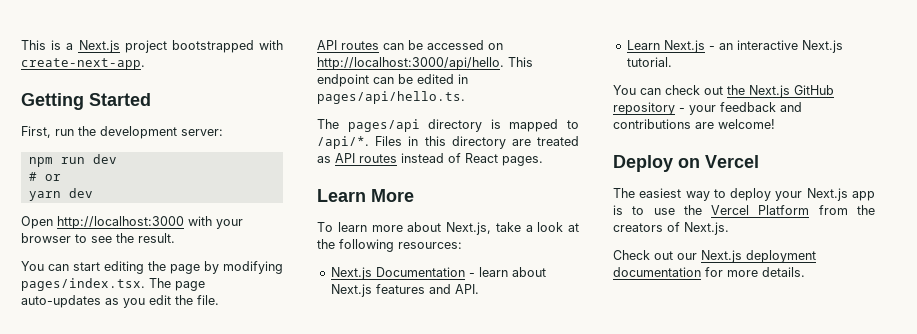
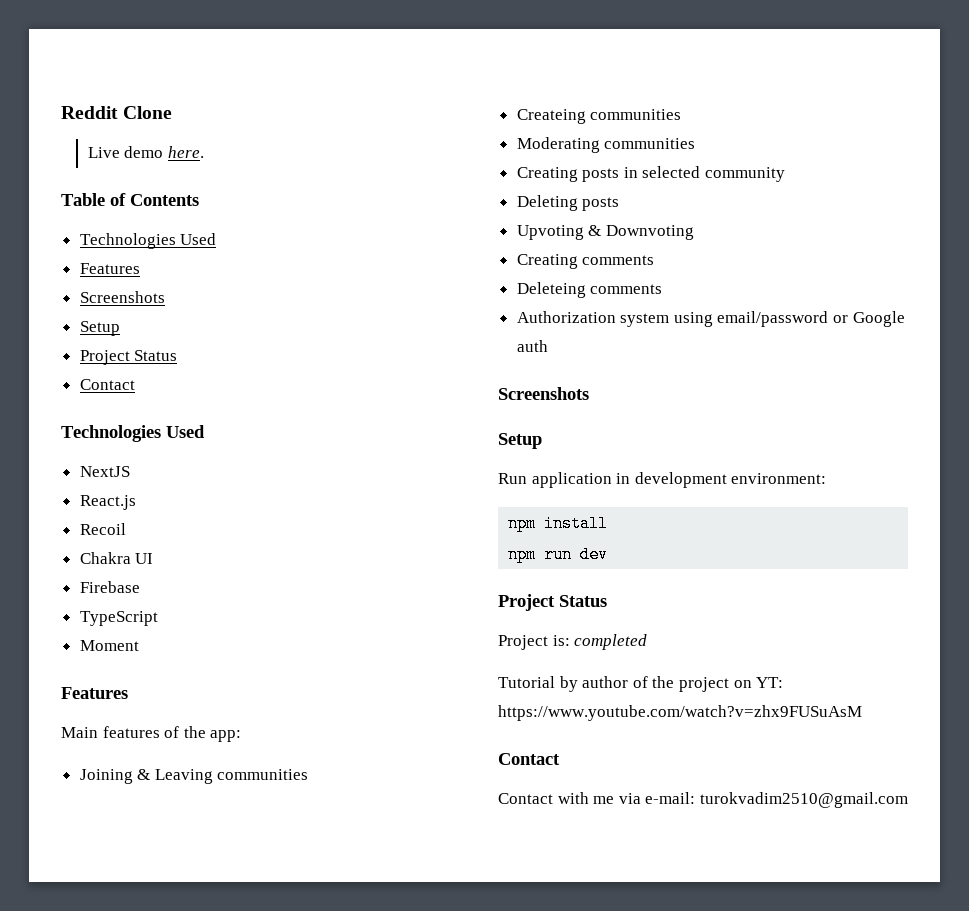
[21,40,283,53] [21,58,145,70] [21,93,151,110] [21,126,223,139] [28,154,117,167] [28,172,61,181] [28,188,93,201] [21,216,243,229] [21,233,175,243] [21,261,283,274] [21,278,205,291] [21,295,219,308] [317,40,503,50] [317,57,533,70] [317,74,468,87] [317,91,465,104] [317,119,579,132] [317,136,579,149] [317,153,543,166] [317,189,414,202] [317,222,579,235] [317,239,462,252] [330,267,546,280] [330,284,479,297] [626,40,843,53] [626,57,672,67] [613,85,834,98] [613,102,802,115] [613,119,775,129] [613,155,759,172] [613,188,875,201] [613,205,875,215] [613,222,729,235] [613,250,816,263] [613,267,805,277] This is a Next.js project bootstrapped with create-next-app. // Getting Started // First, run the development server: // npm run dev // # or // yarn dev // Open http://localhost:3000 with your browser to see the result. // You can start editing the page by modifying pages/index.tsx. The page auto-updates as you edit the file. // API routes can be accessed on http://localhost:3000/api/hello. This endpoint can be edited in pages/api/hello.ts. // The pages/api directory is mapped to /api/*. Files in this directory are treated as API routes instead of React pages. // Learn More // To learn more about Next.js, take a look at the following resources: // Next.js Documentation - learn about Next.js features and API. // Learn Next.js - an interactive Next.js tutorial. // You can check out the Next.js GitHub repository - your feedback and contributions are welcome! // Deploy on Vercel // The easiest way to deploy your Next.js app is to use the Vercel Platform from the creators of Next.js. // Check out our Next.js deployment documentation for more details. -> [61,106,173,119] [87,146,204,158] [61,193,199,206] [79,233,217,249] [79,263,140,274] [79,291,165,303] [79,321,120,336] [79,350,178,365] [79,379,135,390] [61,425,205,442] [79,466,130,477] [79,495,136,510] [79,523,126,535] [79,552,154,564] [79,581,140,593] [79,611,158,626] [79,640,139,651] [61,687,128,699] [61,726,242,742] [79,769,309,784] [516,109,682,124] [516,137,696,153] [516,166,786,182] [516,195,620,211] [516,225,694,240] [516,254,655,269] [516,282,663,298] [516,311,905,327] [516,340,548,352] [498,387,589,400] [498,433,542,449] [498,472,827,488] [508,515,609,532] [508,546,609,563] [498,594,607,611] [498,634,648,650] [498,676,784,692] [498,705,862,721] [498,753,560,765] [498,792,908,808] Reddit Clone // Live demo here. // Table of Contents // Technologies Used // Features // Screenshots // Setup // Project Status // Contact // Technologies Used // NextJS // React.js // Recoil // Chakra UI // Firebase // TypeScript // Moment // Features // Main features of the app: // Joining & Leaving communities // Createing communities // Moderating communities // Creating posts in selected community // Deleting posts // Upvoting & Downvoting // Creating comments // Deleteing comments // Authorization system using email/password or Google auth // Screenshots // Setup // Run application in development environment: // npm install // npm run dev // Project Status // Project is: completed // Tutorial by author of the project on YT: https://www.youtube.com/watch?v=zhx9FUSuAsM // Contact // Contact with me via e-mail: turokvadim2510@gmail.com

